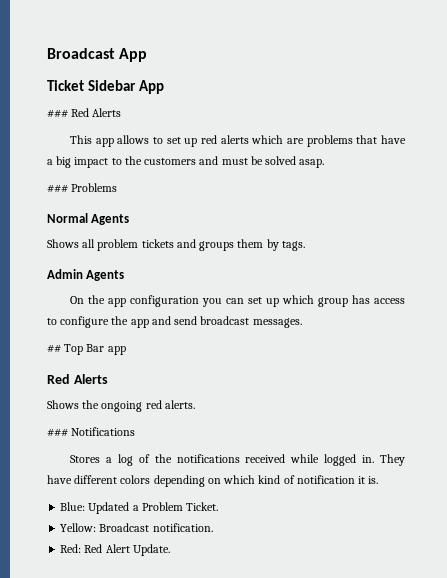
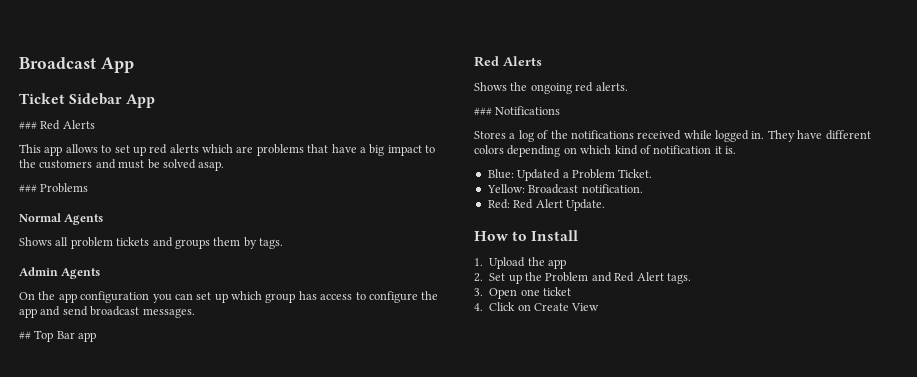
(170, 550) none -> [474,230,579,241] [474,257,566,269] [474,272,691,284] [474,287,571,299] [474,302,600,311] // How to Install // 1. Upload the app // 2. Set up the Problem and Red Alert tags. // 3. Open one ticket // 4. Click on Create View

